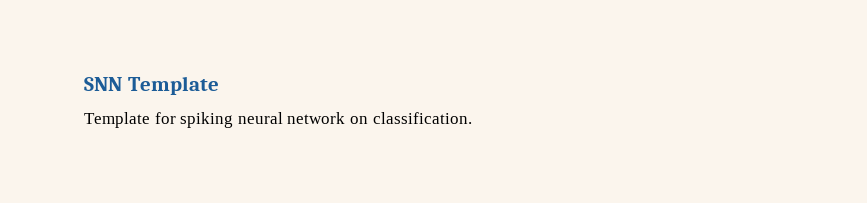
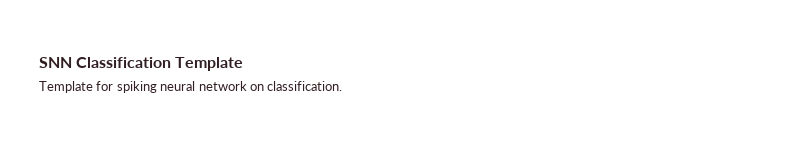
(122, 84) none -> [76,57,172,68] Classification

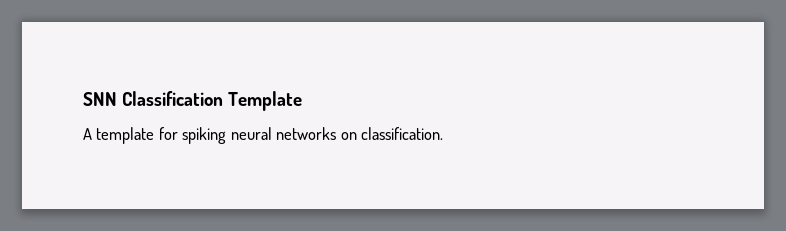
[39,81,93,93] Template -> [83,127,155,144] A template
[198,81,247,91] network -> [276,127,337,140] networks

